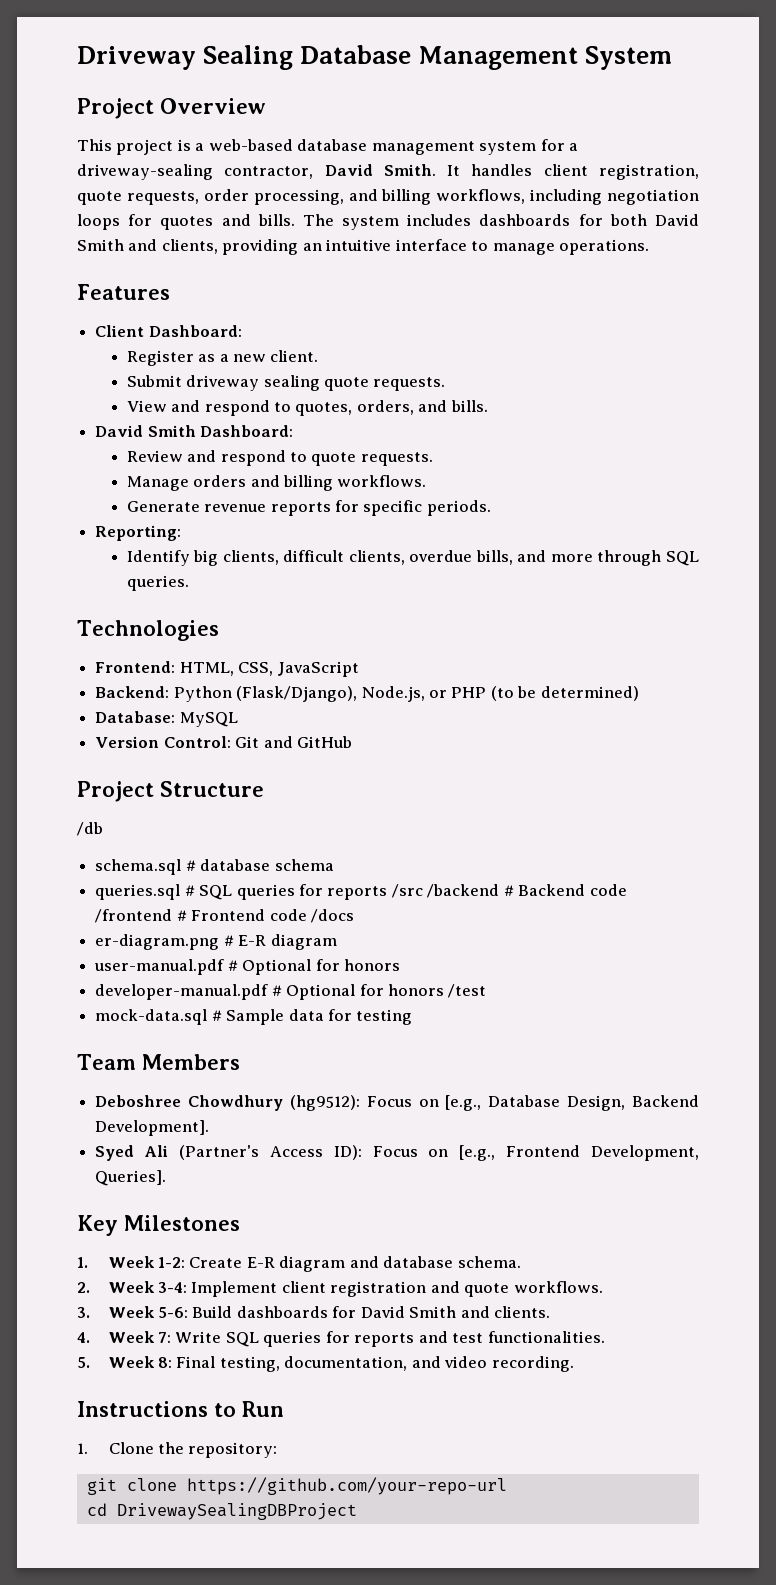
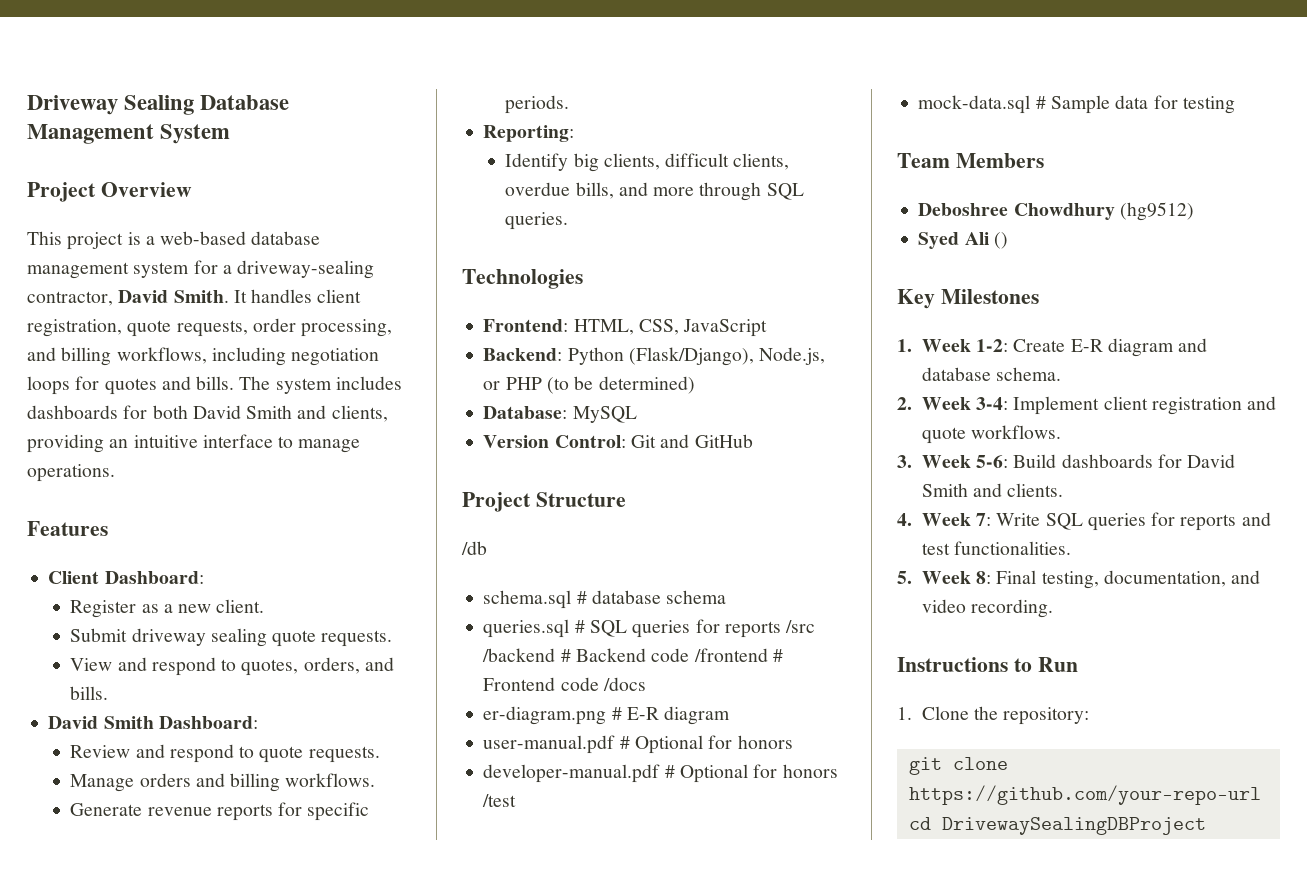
[289,1095,699,1111] [95,1120,210,1136] [95,1145,699,1161] [95,1170,167,1186] (hg9512): Focus on [e.g., Database Design, Backend Development]. // Syed Ali (Partner's Access ID): Focus on [e.g., Frontend Development, Queries]. -> [1119,202,1194,221] [918,232,1008,249] (hg9512) // Syed Ali ()

